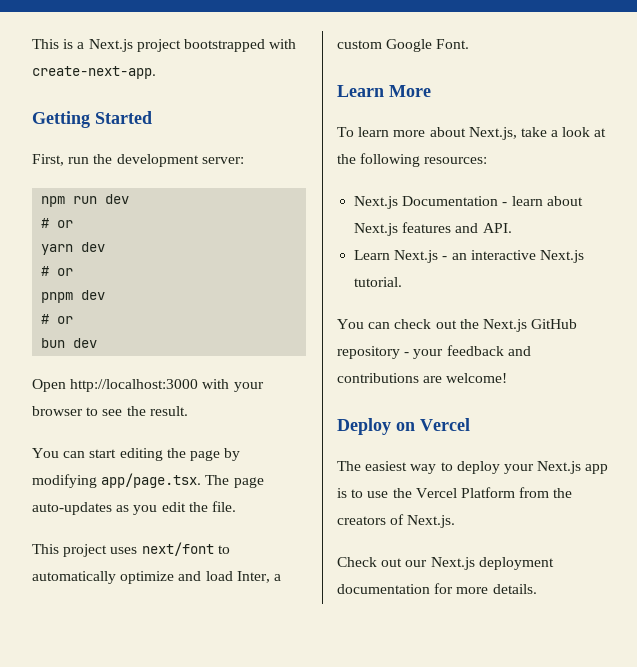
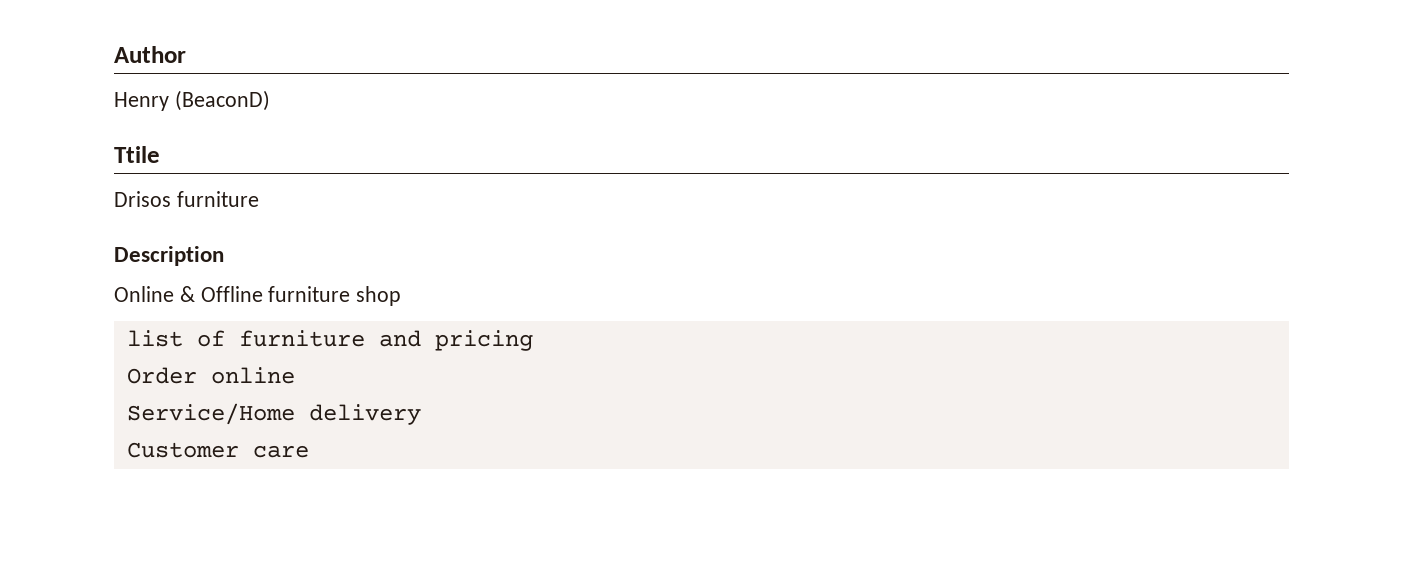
[32,39,297,52] [32,66,156,79] [32,111,152,128] [32,154,244,167] [41,194,130,207] [41,218,74,228] [41,242,106,255] [41,266,74,276] [41,290,106,303] [41,314,74,324] [41,338,98,348] [32,379,264,392] [32,406,188,416] [32,448,241,461] [32,473,264,488] [32,501,236,515] [32,542,230,557] [32,571,281,584] [337,39,470,52] [337,85,431,97] [337,127,607,140] [337,153,488,167] [354,196,583,209] [354,222,512,236] [354,250,584,263] [354,277,403,287] [337,319,578,332] [337,345,531,359] [337,373,508,383] [337,418,470,435] [337,461,609,474] [337,487,573,498] [337,514,456,528] [337,557,554,570] [337,583,537,594] This is a Next.js project bootstrapped with create-next-app. // Getting Started // First, run the development server: // npm run dev // # or // yarn dev // # or // pnpm dev // # or // bun dev // Open http://localhost:3000 with your browser to see the result. // You can start editing the page by modifying app/page.tsx. The page auto-updates as you edit the file. // This project uses next/font to automatically optimize and load Inter, a custom Google Font. // Learn More // To learn more about Next.js, take a look at the following resources: // Next.js Documentation - learn about Next.js features and API. // Learn Next.js - an interactive Next.js tutorial. // You can check out the Next.js GitHub repository - your feedback and contributions are welcome! // Deploy on Vercel // The easiest way to deploy your Next.js app is to use the Vercel Platform from the creators of Next.js. // Check out our Next.js deployment documentation for more details. -> [114,46,186,63] [114,90,270,111] [114,146,160,163] [114,191,259,207] [114,246,224,266] [114,286,402,306] [126,330,533,351] [126,367,295,384] [126,403,421,425] [126,442,309,458] Author // Henry (BeaconD) // Ttile // Drisos furniture // Description // Online & Offline furniture shop // list of furniture and pricing // Order online // Service/Home delivery // Customer care

